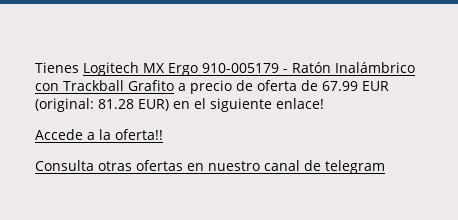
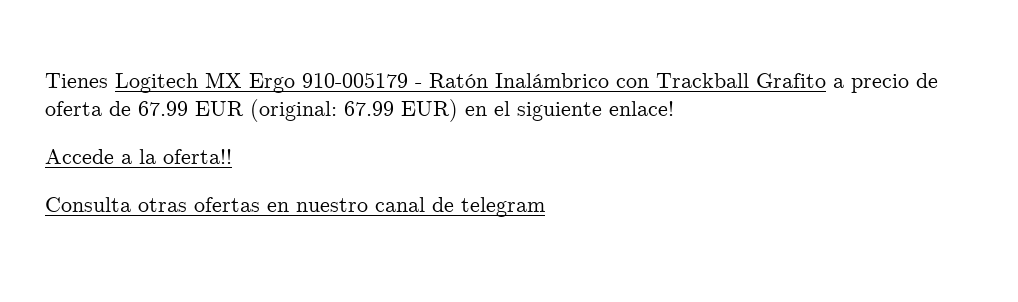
[98,99,134,109] 81.28 -> [344,101,394,116] 67.99

